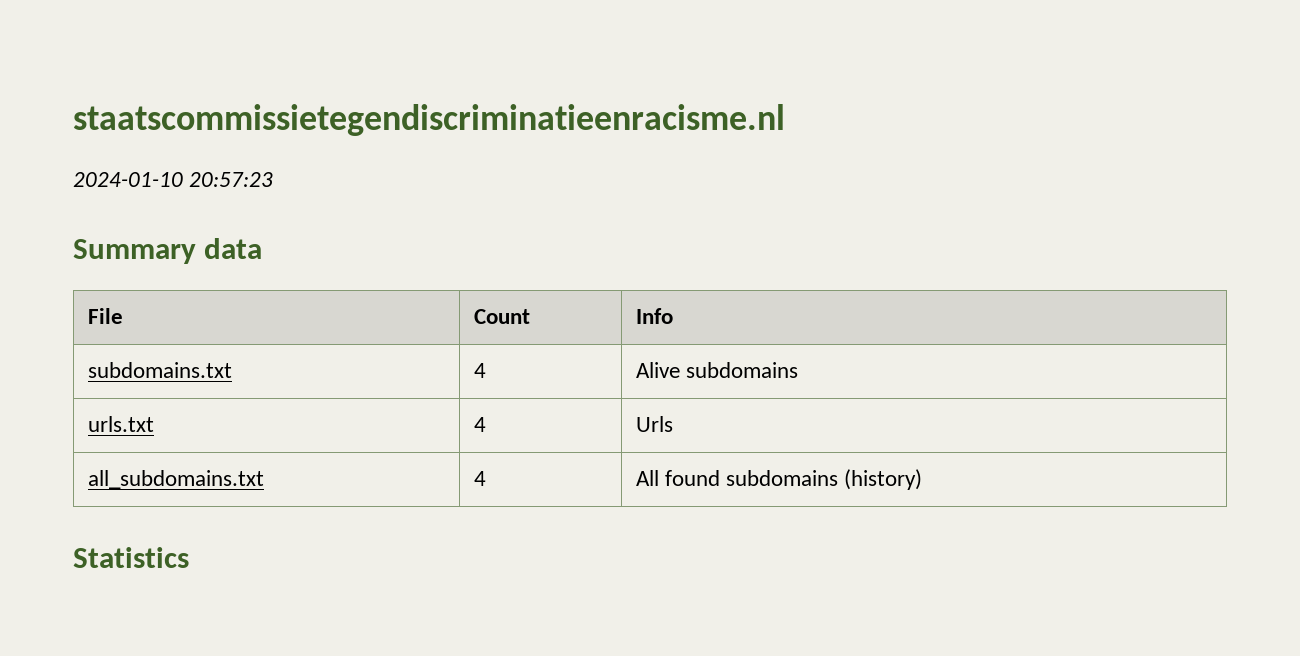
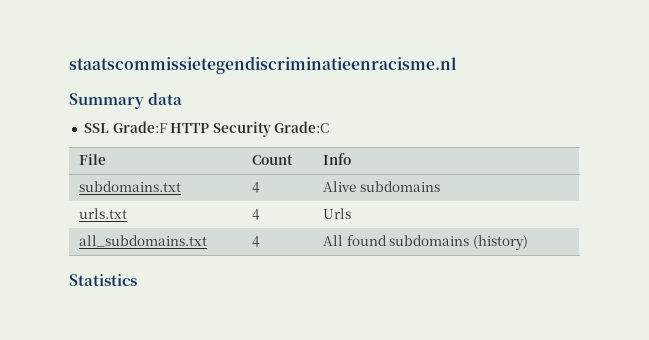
[73,172,274,187] // 2024-01-10 20:57:23 -> (457, 65) none
(263, 248) none -> [83,121,330,137] // SSL Grade:F HTTP Security Grade:C

